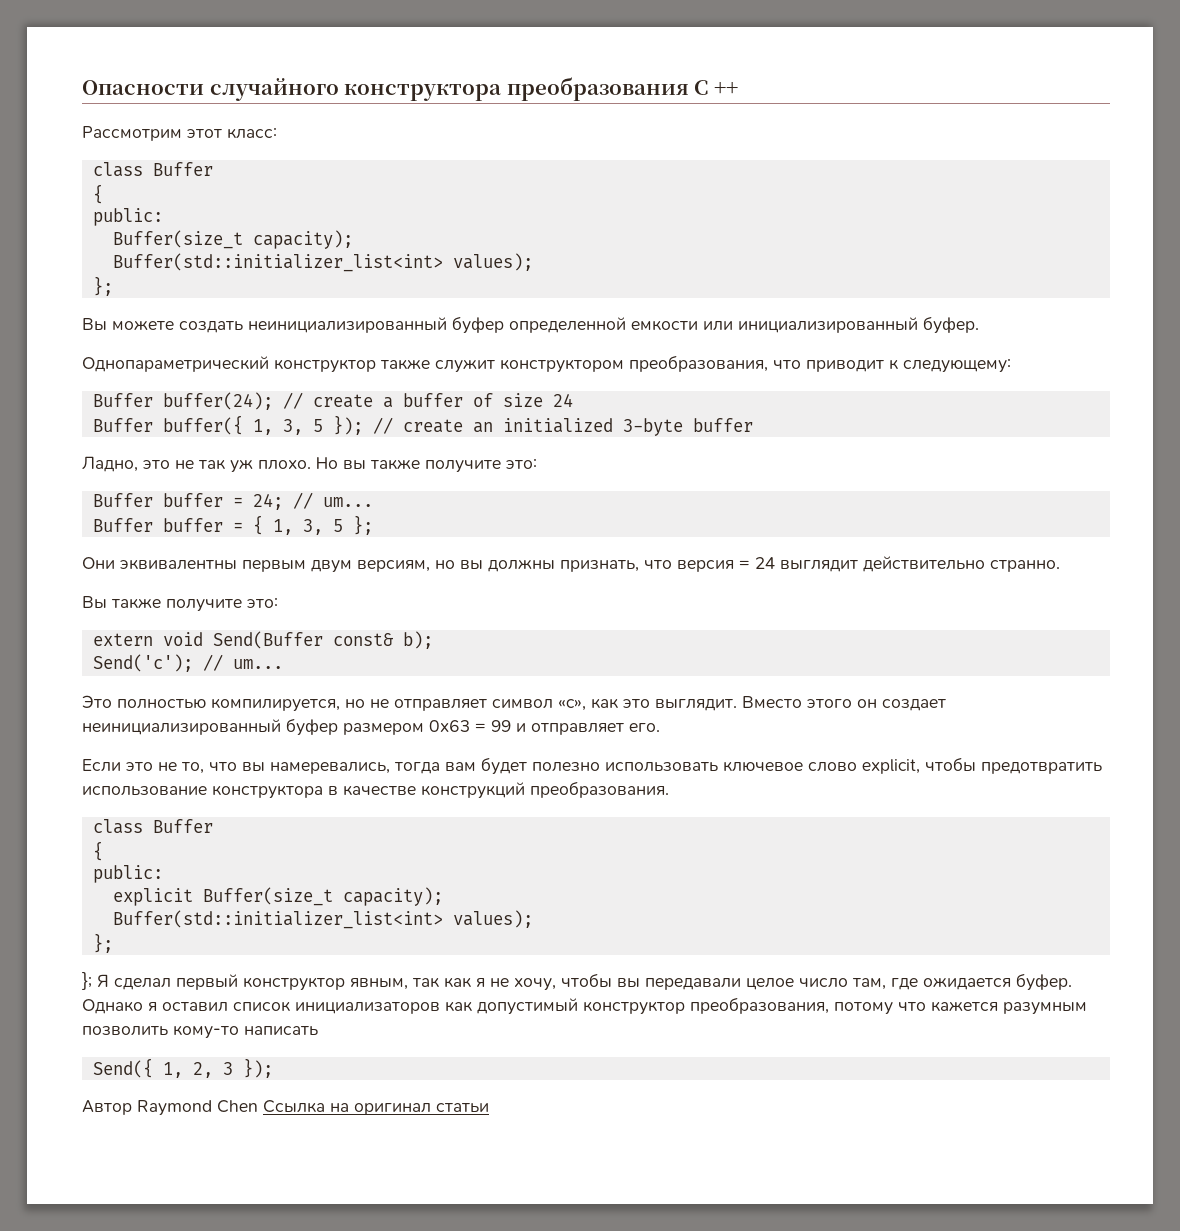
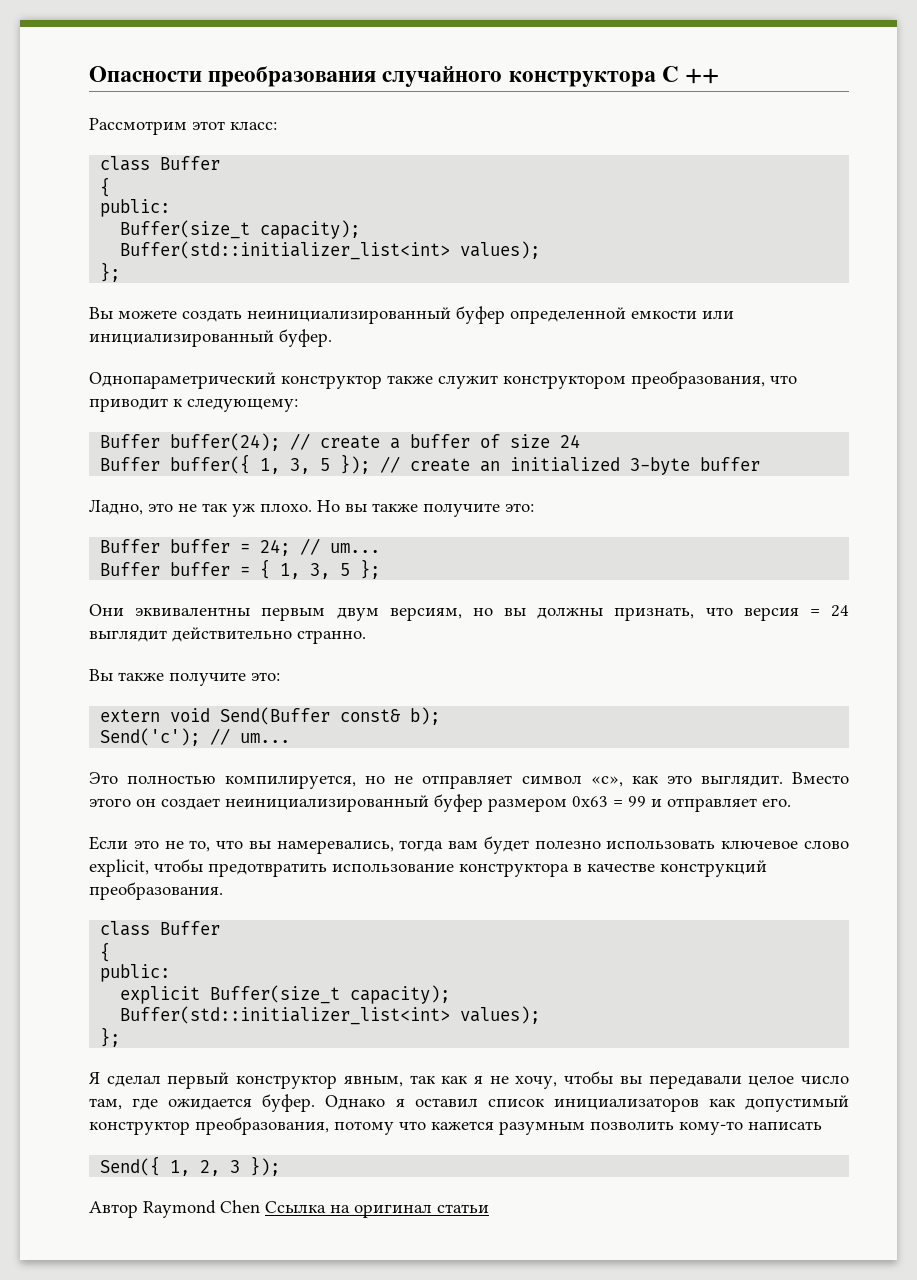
(204, 87) none -> [208,66,377,87] преобразования
[506,77,689,101] преобразования -> (656, 79) none
[82,972,92,990] }; -> (121, 1037) none

